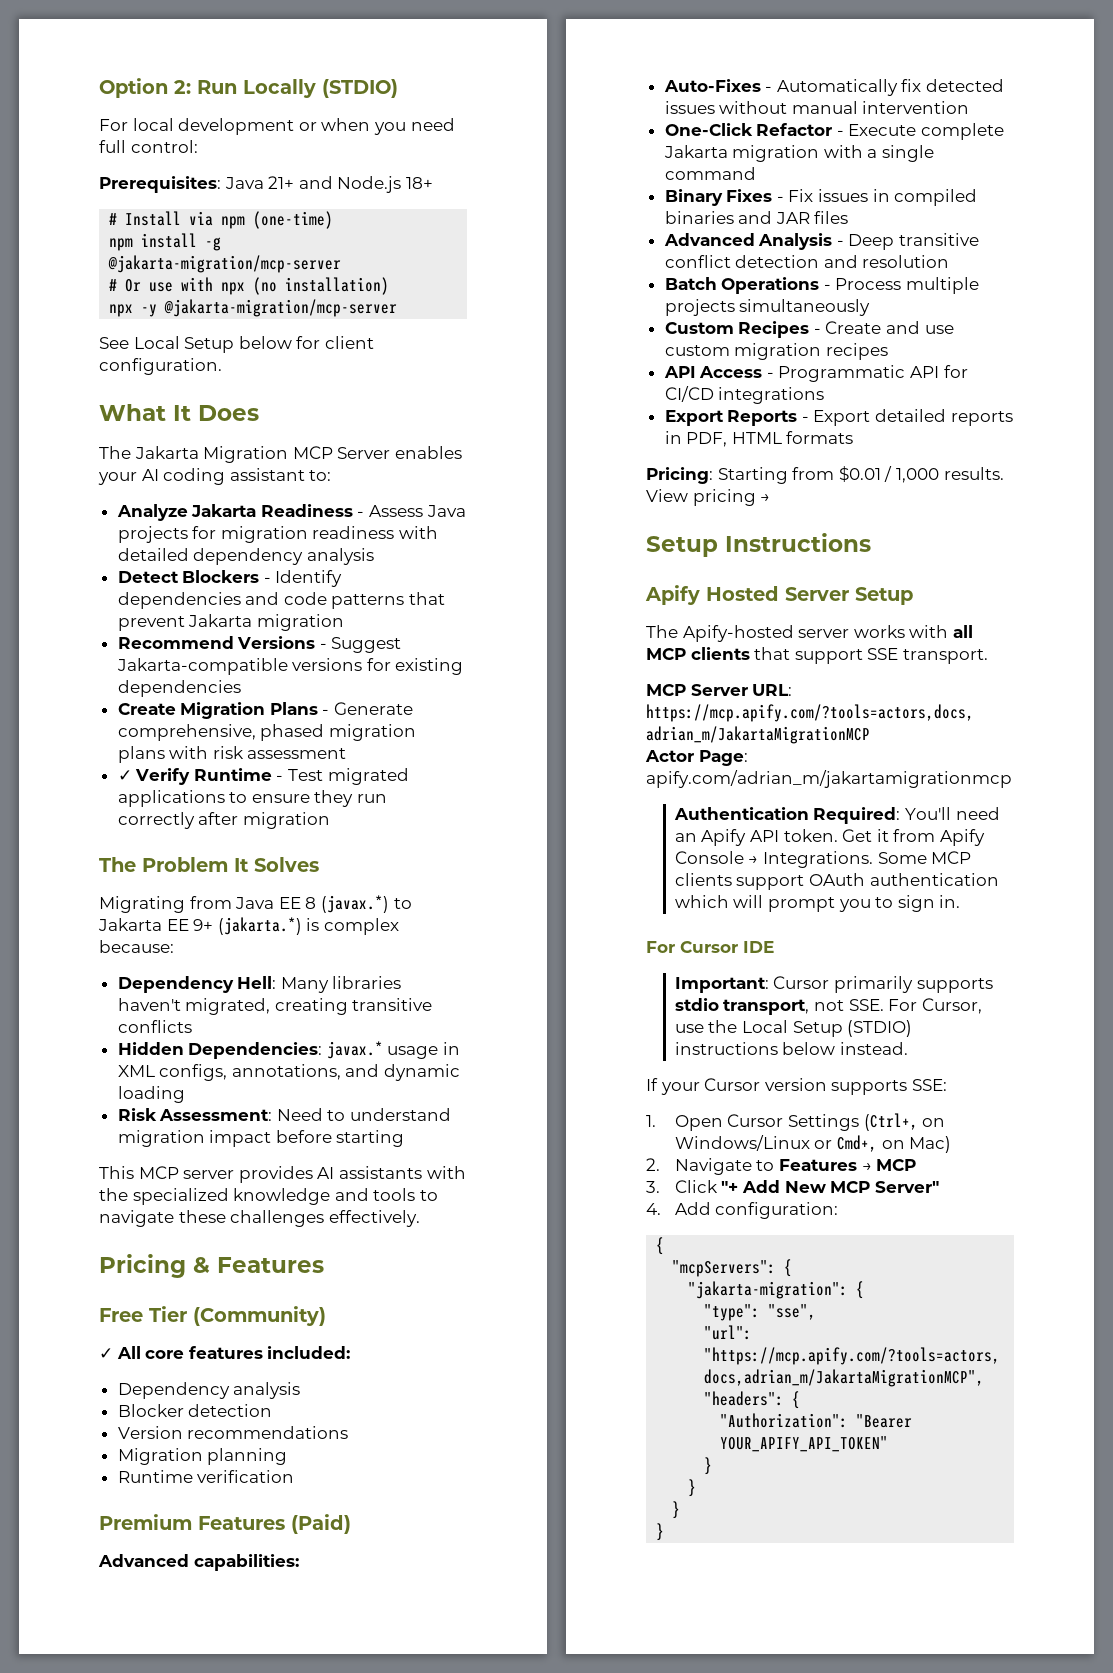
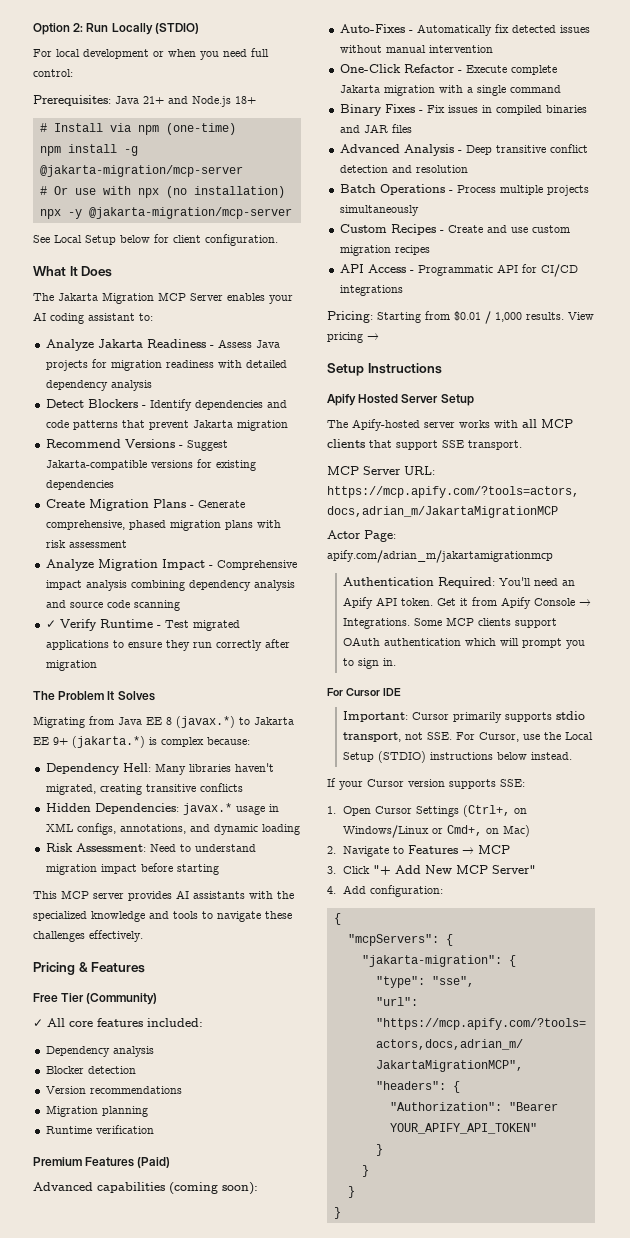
(347, 753) none -> [45,559,297,571] [45,580,295,591] [45,600,180,611] // Analyze Migration Impact - Comprehensive impact analysis combining dependency analysis and source code scanning
[193,1554,299,1571] capabilities: -> [97,1182,258,1195] capabilities (coming soon):
[664,409,1013,426] [664,431,854,447] // Export Reports - Export detailed reports in PDF, HTML formats -> (403, 290) none

